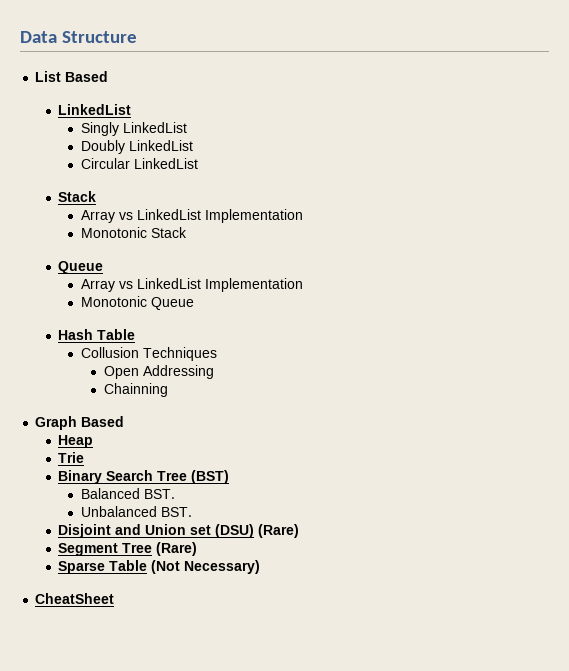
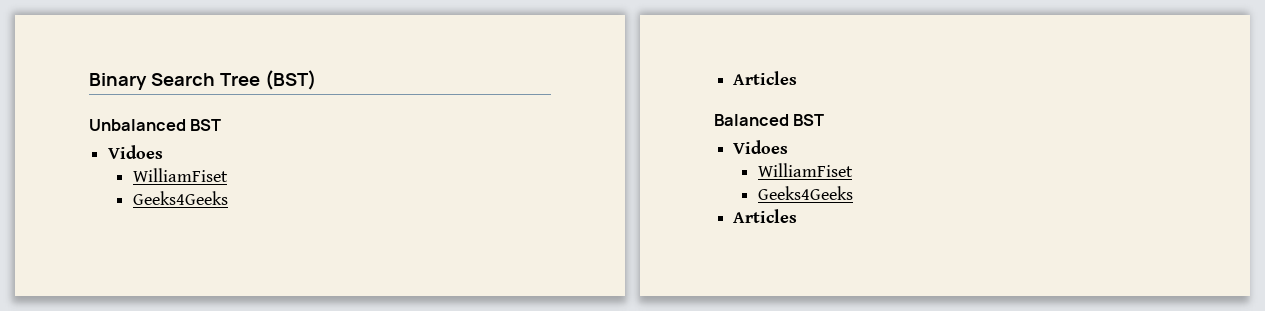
[20,31,137,43] [35,71,109,82] [58,104,132,115] [80,122,187,136] [80,140,193,154] [80,158,198,169] [58,191,97,202] [80,209,303,223] [80,227,187,238] [58,261,104,274] [80,278,303,292] [80,296,194,310] [58,329,136,340] [80,347,217,361] [103,365,214,379] [103,383,168,397] [35,416,125,430] [58,435,94,448] [58,452,85,463] [58,470,230,484] [80,488,175,499] [80,506,192,517] [58,524,300,538] [58,542,198,556] [58,560,261,574] [35,593,115,604] Data Structure // List Based // LinkedList // Singly LinkedList // Doubly LinkedList // Circular LinkedList // Stack // Array vs LinkedList Implementation // Monotonic Stack // Queue // Array vs LinkedList Implementation // Monotonic Queue // Hash Table // Collusion Techniques // Open Addressing // Chainning // Graph Based // Heap // Trie // Binary Search Tree (BST) // Balanced BST. // Unbalanced BST. // Disjoint and Union set (DSU) (Rare) // Segment Tree (Rare) // Sparse Table (Not Necessary) // CheatSheet -> [89,70,316,90] [89,119,222,131] [108,145,164,159] [132,168,228,182] [132,191,228,205] [733,71,798,85] [714,114,825,126] [733,140,789,154] [757,163,853,177] [757,186,853,200] [733,209,798,223] Binary Search Tree (BST) // Unbalanced BST // Vidoes // WilliamFiset // Geeks4Geeks // Articles // Balanced BST // Vidoes // WilliamFiset // Geeks4Geeks // Articles

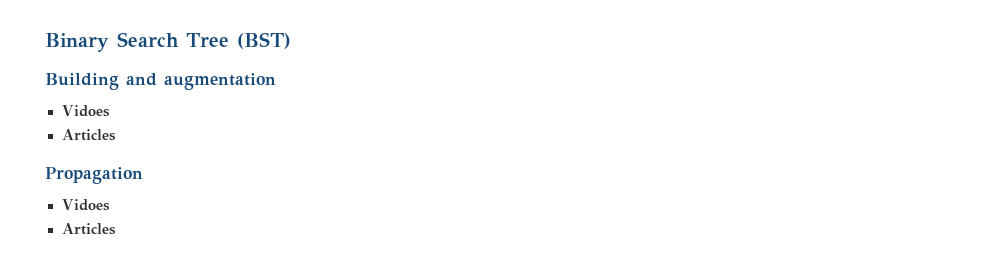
[89,119,222,131] [108,145,164,159] [132,168,228,182] [132,191,228,205] Unbalanced BST // Vidoes // WilliamFiset // Geeks4Geeks -> [45,73,276,90] [61,105,110,117] Building and augmentation // Vidoes
[714,114,825,126] [733,140,789,154] [757,163,853,177] [757,186,853,200] Balanced BST // Vidoes // WilliamFiset // Geeks4Geeks -> [45,167,143,184] [61,199,110,211] Propagation // Vidoes

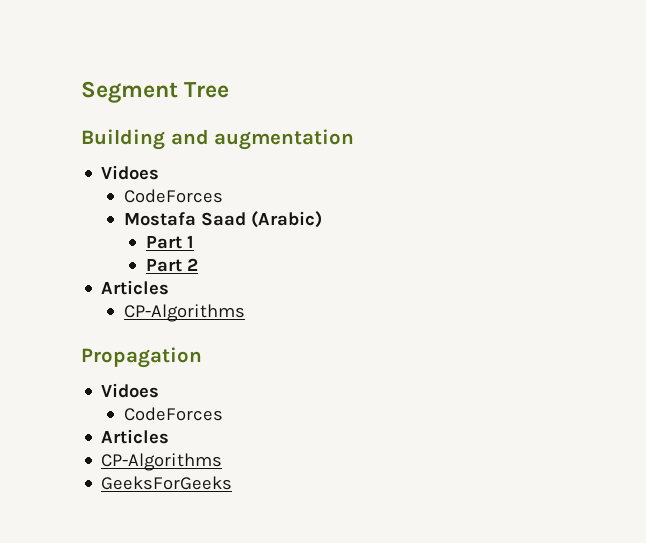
[45,32,179,52] Binary Search -> [81,81,178,103] Segment
[236,32,291,49] (BST) -> (230, 90) none
[61,129,116,141] // Articles -> [123,189,223,203] [123,211,322,228] [145,235,194,249] [145,258,198,272] [101,280,170,295] [123,304,245,322] // CodeForces // Mostafa Saad (Arabic) // Part 1 // Part 2 // Articles // CP-Algorithms
[61,223,116,235] // Articles -> [123,407,223,421] [101,429,170,444] [101,453,223,471] [101,476,233,490] // CodeForces // Articles // CP-Algorithms // GeeksForGeeks

